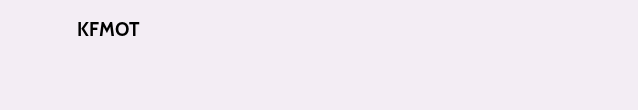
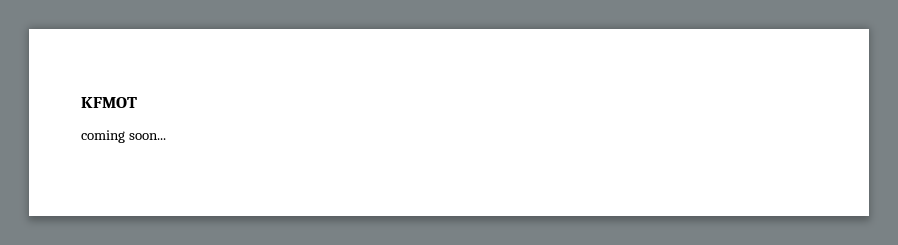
(140, 29) none -> [81,130,166,143] // coming soon...

